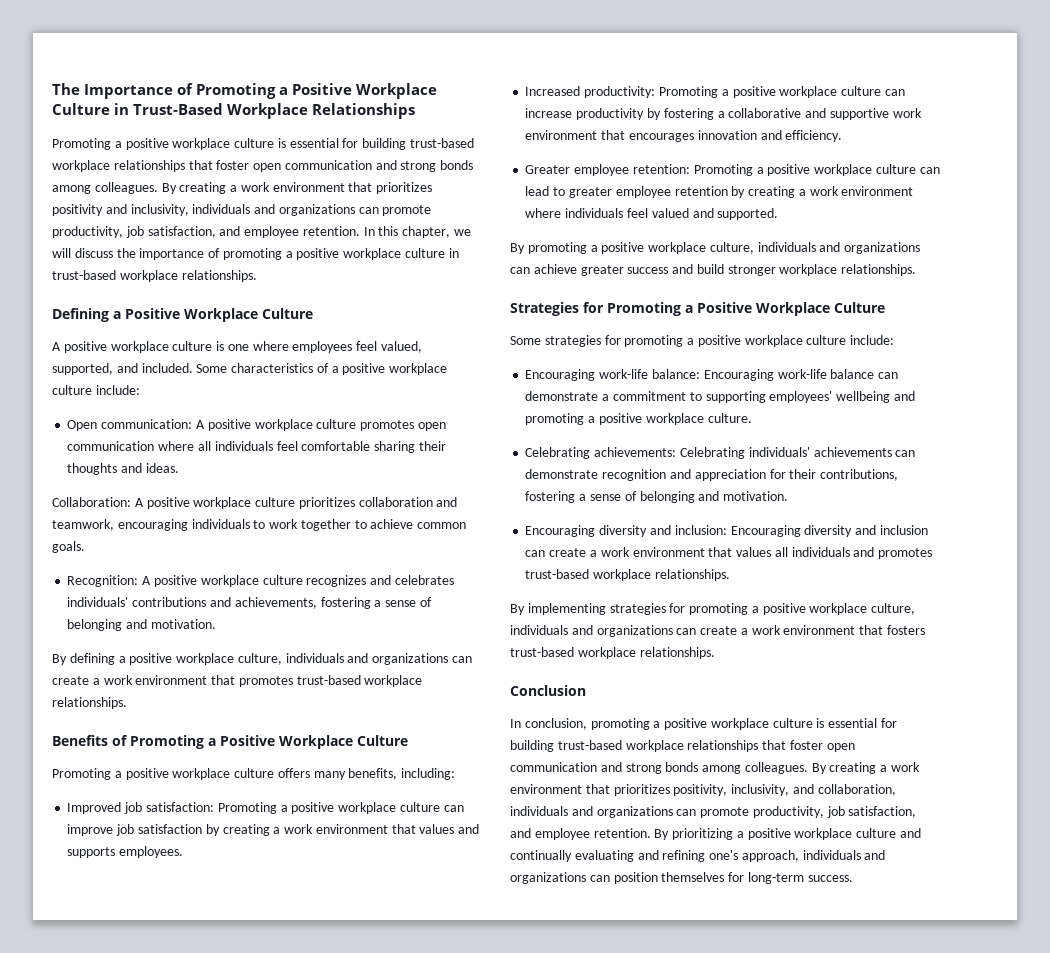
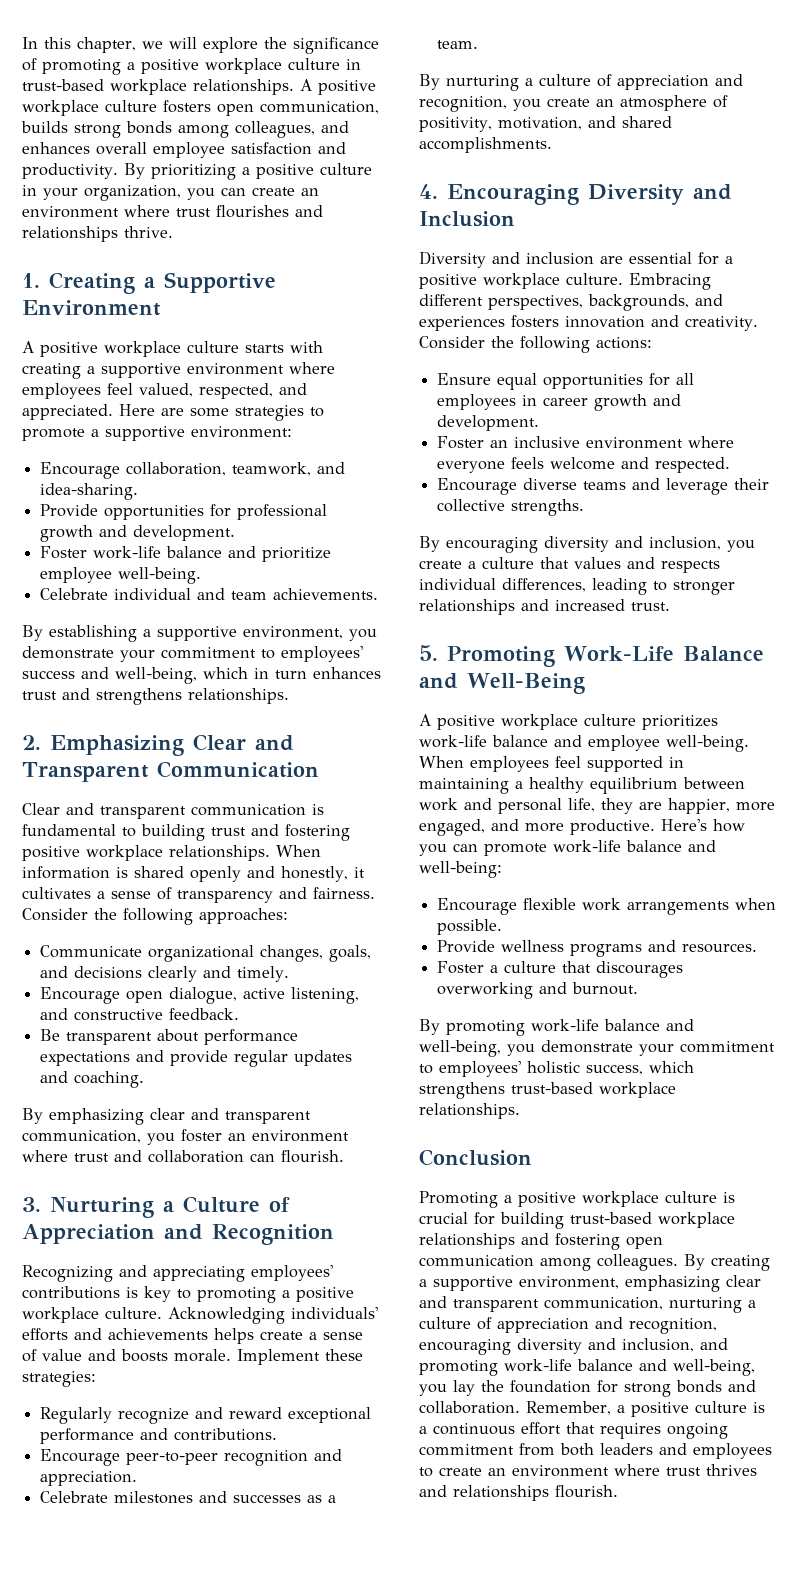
[52,83,438,99] [52,103,416,119] [52,138,475,150] [52,160,474,172] [52,182,433,194] [52,204,432,216] [52,226,360,238] The Importance of Promoting a Positive Workplace Culture in Trust-Based Workplace Relationships // Promoting a positive workplace culture is essential for building trust-based workplace relationships that foster open communication and strong bonds among colleagues. By creating a work environment that prioritizes positivity and inclusivity, individuals and organizations can promote productivity, job satisfaction, and employee retention. -> (22, 43) none
[74,248,205,260] discuss the importance -> [203,37,379,54] explore the significance
[52,308,313,322] [52,341,423,353] [52,363,448,375] [52,385,140,395] [67,419,446,431] [67,441,446,453] [67,463,179,475] [52,497,131,507] // Defining a Positive Workplace Culture // A positive workplace culture is one where employees feel valued, supported, and included. Some characteristics of a positive workplace culture include: // Open communication: A positive workplace culture promotes open communication where all individuals feel comfortable sharing their thoughts and ideas. // Collaboration: -> [300,79,376,95] [22,100,379,116] [21,121,349,138] [22,142,346,158] [22,163,372,180] [22,185,319,201] [22,205,323,218] [22,226,173,242] [22,272,276,294] [22,300,161,316] [22,341,323,357] [22,362,335,379] [22,383,307,399] [22,404,324,421] [22,426,292,441] [40,462,346,479] [40,483,139,500] [40,504,328,520] [40,525,236,542] [40,546,332,562] [40,567,202,584] [40,588,379,600] [22,625,377,642] [22,646,363,662] [22,667,381,684] [22,688,289,705] [22,734,294,756] [22,761,319,782] [22,803,324,819] [22,824,350,841] [22,845,321,861] [22,866,365,882] [22,887,375,903] [22,908,288,925] [40,945,372,962] [40,966,290,982] [40,987,360,1004] [40,1008,240,1021] [40,1029,299,1045] [40,1050,353,1067] [40,1071,145,1088] [22,1108,311,1125] [22,1129,349,1145] [22,1150,344,1163] [22,1196,290,1218] [22,1224,334,1245] [22,1265,333,1282] [22,1286,354,1303] [22,1307,378,1324] [22,1328,363,1344] [22,1349,363,1365] [22,1371,96,1387] [40,1407,372,1424] [40,1428,278,1444] [40,1449,343,1466] [40,1471,138,1486] [40,1491,337,1504] [437,40,479,49] [419,74,743,91] [419,95,728,112] [419,116,672,132] [419,137,552,153] [419,184,732,205] [419,211,515,227] [419,251,733,268] [419,273,711,290] [419,294,723,311] [419,315,758,331] [419,336,652,353] [437,373,695,390] [437,394,682,411] [437,415,540,431] [437,436,735,449] [437,457,731,473] [437,478,770,495] [437,499,585,516] [419,536,755,553] [419,557,720,573] [419,578,735,595] [419,599,670,615] [419,645,764,667] [419,673,585,694] A positive workplace culture fosters open communication, builds strong bonds among colleagues, and enhances overall employee satisfaction and productivity. By prioritizing a positive culture in your organization, you can create an environment where trust flourishes and relationships thrive. // 1. Creating a Supportive Environment // A positive workplace culture starts with creating a supportive environment where employees feel valued, respected, and appreciated. Here are some strategies to promote a supportive environment: // Encourage collaboration, teamwork, and idea-sharing. // Provide opportunities for professional growth and development. // Foster work-life balance and prioritize employee well-being. // Celebrate individual and team achievements. // By establishing a supportive environment, you demonstrate your commitment to employees' success and well-being, which in turn enhances trust and strengthens relationships. // 2. Emphasizing Clear and Transparent Communication // Clear and transparent communication is fundamental to building trust and fostering positive workplace relationships. When information is shared openly and honestly, it cultivates a sense of transparency and fairness. Consider the following approaches: // Communicate organizational changes, goals, and decisions clearly and timely. // Encourage open dialogue, active listening, and constructive feedback. // Be transparent about performance expectations and provide regular updates and coaching. // By emphasizing clear and transparent communication, you foster an environment where trust and collaboration can flourish. // 3. Nurturing a Culture of Appreciation and Recognition // Recognizing and appreciating employees' contributions is key to promoting a positive workplace culture. Acknowledging individuals' efforts and achievements helps create a sense of value and boosts morale. Implement these strategies: // Regularly recognize and reward exceptional performance and contributions. // Encourage peer-to-peer recognition and appreciation. // Celebrate milestones and successes as a team. // By nurturing a culture of appreciation and recognition, you create an atmosphere of positivity, motivation, and shared accomplishments. // 4. Encouraging Diversity and Inclusion // Diversity and inclusion are essential for a positive workplace culture. Embracing different perspectives, backgrounds, and experiences fosters innovation and creativity. Consider the following actions: // Ensure equal opportunities for all employees in career growth and development. // Foster an inclusive environment where everyone feels welcome and respected. // Encourage diverse teams and leverage their collective strengths. // By encouraging diversity and inclusion, you create a culture that values and respects individual differences, leading to stronger relationships and increased trust. // 5. Promoting Work-Life Balance and Well-Being //
[358,497,458,507] [52,519,467,531] [52,541,85,553] [67,575,454,587] [67,597,432,609] [67,619,216,631] [52,653,473,665] [52,675,423,687] [52,697,127,709] [52,735,408,749] [52,768,456,780] [67,802,464,814] [67,824,480,836] [67,846,184,858] [525,86,905,98] [525,108,922,120] [525,130,843,142] [525,164,940,176] [525,186,914,198] [525,208,779,220] [510,242,921,254] [510,264,917,276] [510,302,885,316] [510,335,895,347] [525,369,899,381] [525,391,915,403] [525,413,752,425] [525,447,916,459] [525,469,899,481] [525,491,789,503] [525,525,928,537] [525,547,933,559] [525,569,730,581] [510,603,916,615] [510,625,926,637] [510,647,715,659] [510,685,586,696] [510,718,898,730] [510,740,855,752] [510,762,921,774] [510,784,896,796] [510,806,917,818] [510,828,922,840] [510,850,886,862] [510,872,853,884] collaboration and teamwork, encouraging individuals to work together to achieve common goals. // Recognition: A positive workplace culture recognizes and celebrates individuals' contributions and achievements, fostering a sense of belonging and motivation. // By defining a positive workplace culture, individuals and organizations can create a work environment that promotes trust-based workplace relationships. // Benefits of Promoting a Positive Workplace Culture // Promoting a positive workplace culture offers many benefits, including: // Improved job satisfaction: Promoting a positive workplace culture can improve job satisfaction by creating a work environment that values and supports employees. // Increased productivity: Promoting a positive workplace culture can increase productivity by fostering a collaborative and supportive work environment that encourages innovation and efficiency. // Greater employee retention: Promoting a positive workplace culture can lead to greater employee retention by creating a work environment where individuals feel valued and supported. // By promoting a positive workplace culture, individuals and organizations can achieve greater success and build stronger workplace relationships. // Strategies for Promoting a Positive Workplace Culture // Some strategies for promoting a positive workplace culture include: // Encouraging work-life balance: Encouraging work-life balance can demonstrate a commitment to supporting employees' wellbeing and promoting a positive workplace culture. // Celebrating achievements: Celebrating individuals' achievements can demonstrate recognition and appreciation for their contributions, fostering a sense of belonging and motivation. // Encouraging diversity and inclusion: Encouraging diversity and inclusion can create a work environment that values all individuals and promotes trust-based workplace relationships. // By implementing strategies for promoting a positive workplace culture, individuals and organizations can create a work environment that fosters trust-based workplace relationships. // Conclusion // In conclusion, promoting a positive workplace culture is essential for building trust-based workplace relationships that foster open communication and strong bonds among colleagues. By creating a work environment that prioritizes positivity, inclusivity, and collaboration, individuals and organizations can promote productivity, job satisfaction, and employee retention. By prioritizing a positive workplace culture and continually evaluating and refining one's approach, individuals and organizations can position themselves for long-term success. -> [419,735,749,752] [419,756,684,772] [419,777,745,794] [419,798,775,814] [419,819,745,836] [419,840,716,856] [419,861,502,878] [437,898,777,915] [437,919,503,935] [437,940,758,957] [437,961,684,978] [437,982,639,999] [419,1019,694,1036] [419,1040,775,1057] [419,1061,694,1077] [419,1082,676,1099] [419,1103,520,1119] [419,1149,532,1166] [419,1191,735,1208] [419,1212,735,1229] [419,1233,663,1250] [419,1254,770,1271] [419,1275,761,1292] [419,1296,756,1313] [419,1317,717,1334] [419,1338,728,1355] [419,1359,755,1376] [419,1380,756,1397] [419,1401,765,1417] [419,1422,728,1439] [419,1443,772,1459] [419,1464,757,1477] [419,1485,618,1501] work-life balance and employee well-being. When employees feel supported in maintaining a healthy equilibrium between work and personal life, they are happier, more engaged, and more productive. Here's how you can promote work-life balance and well-being: // Encourage flexible work arrangements when possible. // Provide wellness programs and resources. // Foster a culture that discourages overworking and burnout. // By promoting work-life balance and well-being, you demonstrate your commitment to employees' holistic success, which strengthens trust-based workplace relationships. // Conclusion // Promoting a positive workplace culture is crucial for building trust-based workplace relationships and fostering open communication among colleagues. By creating a supportive environment, emphasizing clear and transparent communication, nurturing a culture of appreciation and recognition, encouraging diversity and inclusion, and promoting work-life balance and well-being, you lay the foundation for strong bonds and collaboration. Remember, a positive culture is a continuous effort that requires ongoing commitment from both leaders and employees to create an environment where trust thrives and relationships flourish.

